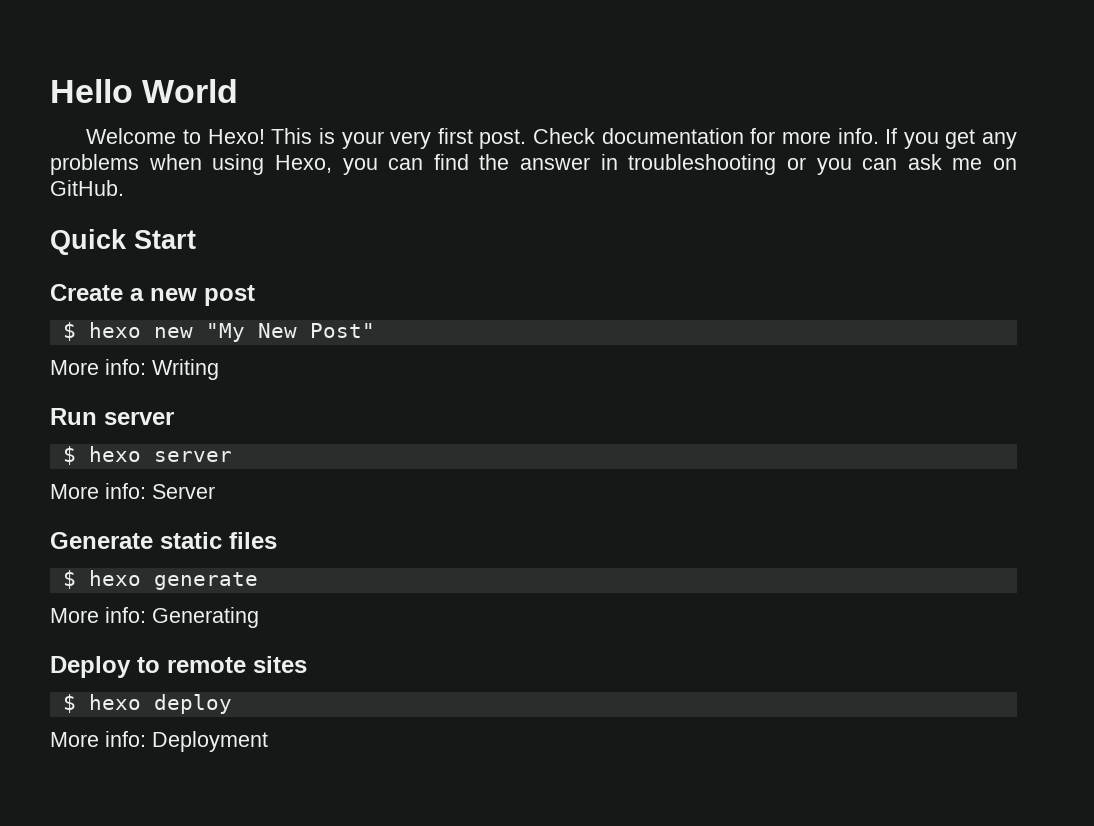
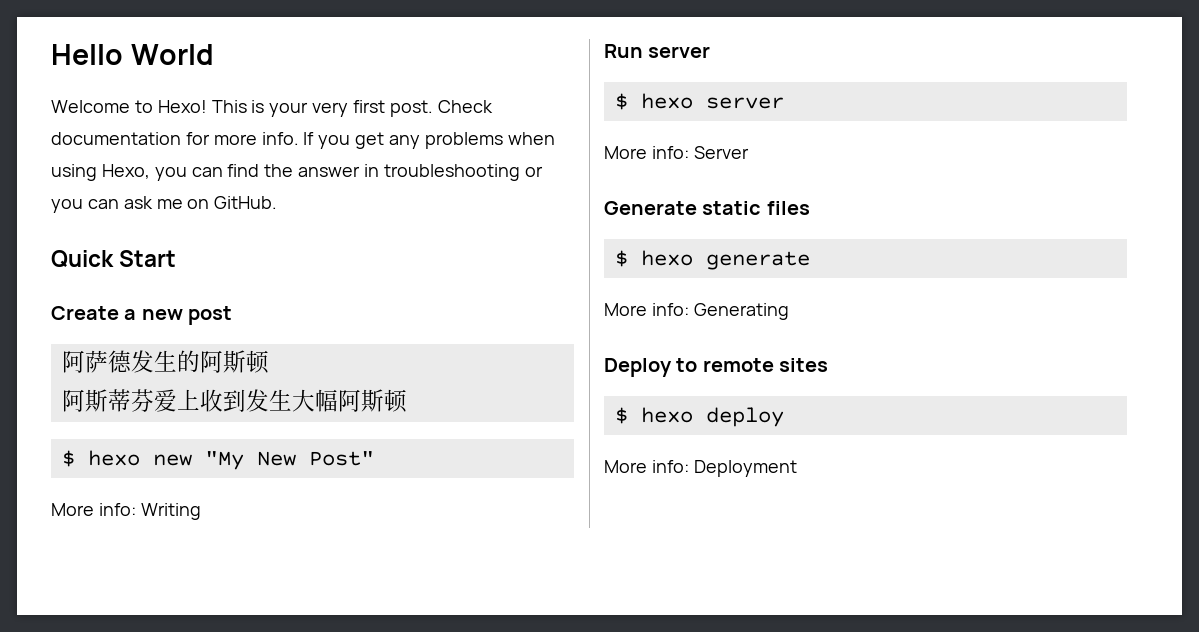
(255, 295) none -> [61,350,269,374] [61,389,407,413] // 阿萨德发生的阿斯顿 // 阿斯蒂芬爱上收到发生大幅阿斯顿

